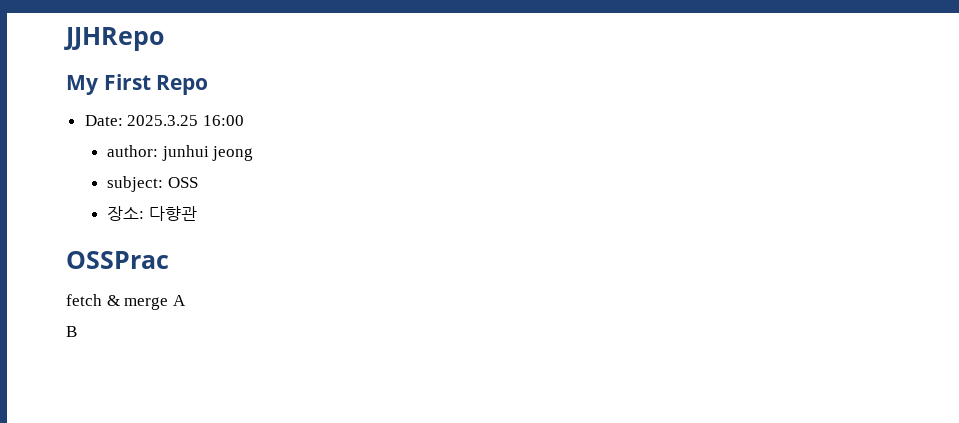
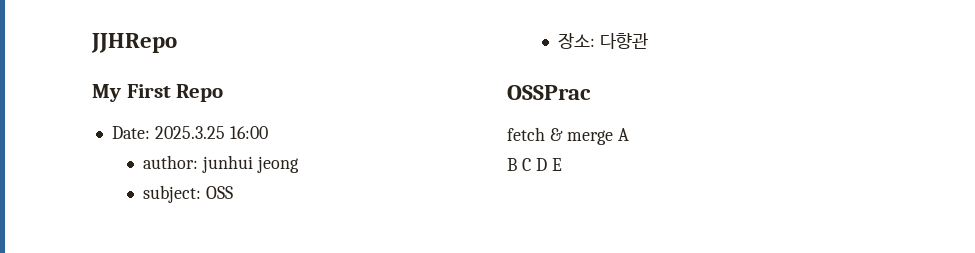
(77, 331) none -> [521,158,562,171] C D E

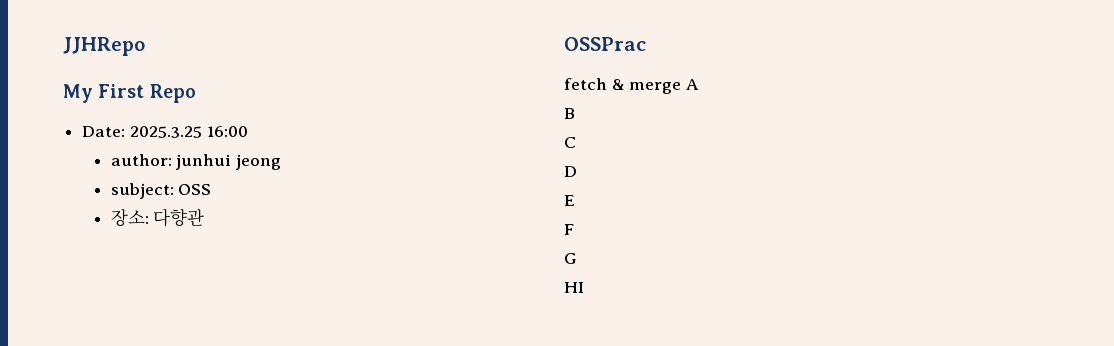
(517, 164) none -> (575, 113) //
(531, 164) none -> (576, 142) //
(547, 164) none -> (577, 171) //
(562, 164) none -> [564,224,574,235] [564,253,577,264] [564,282,584,293] // F // G // HI

